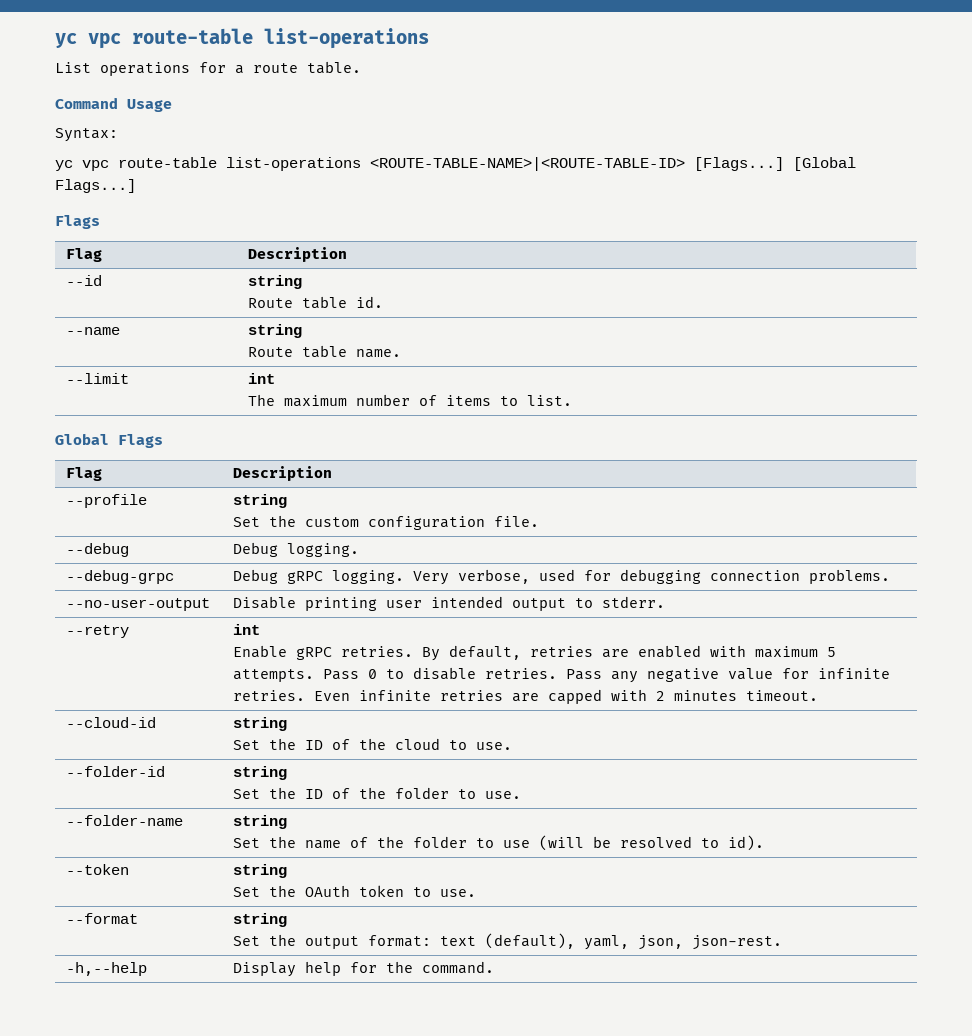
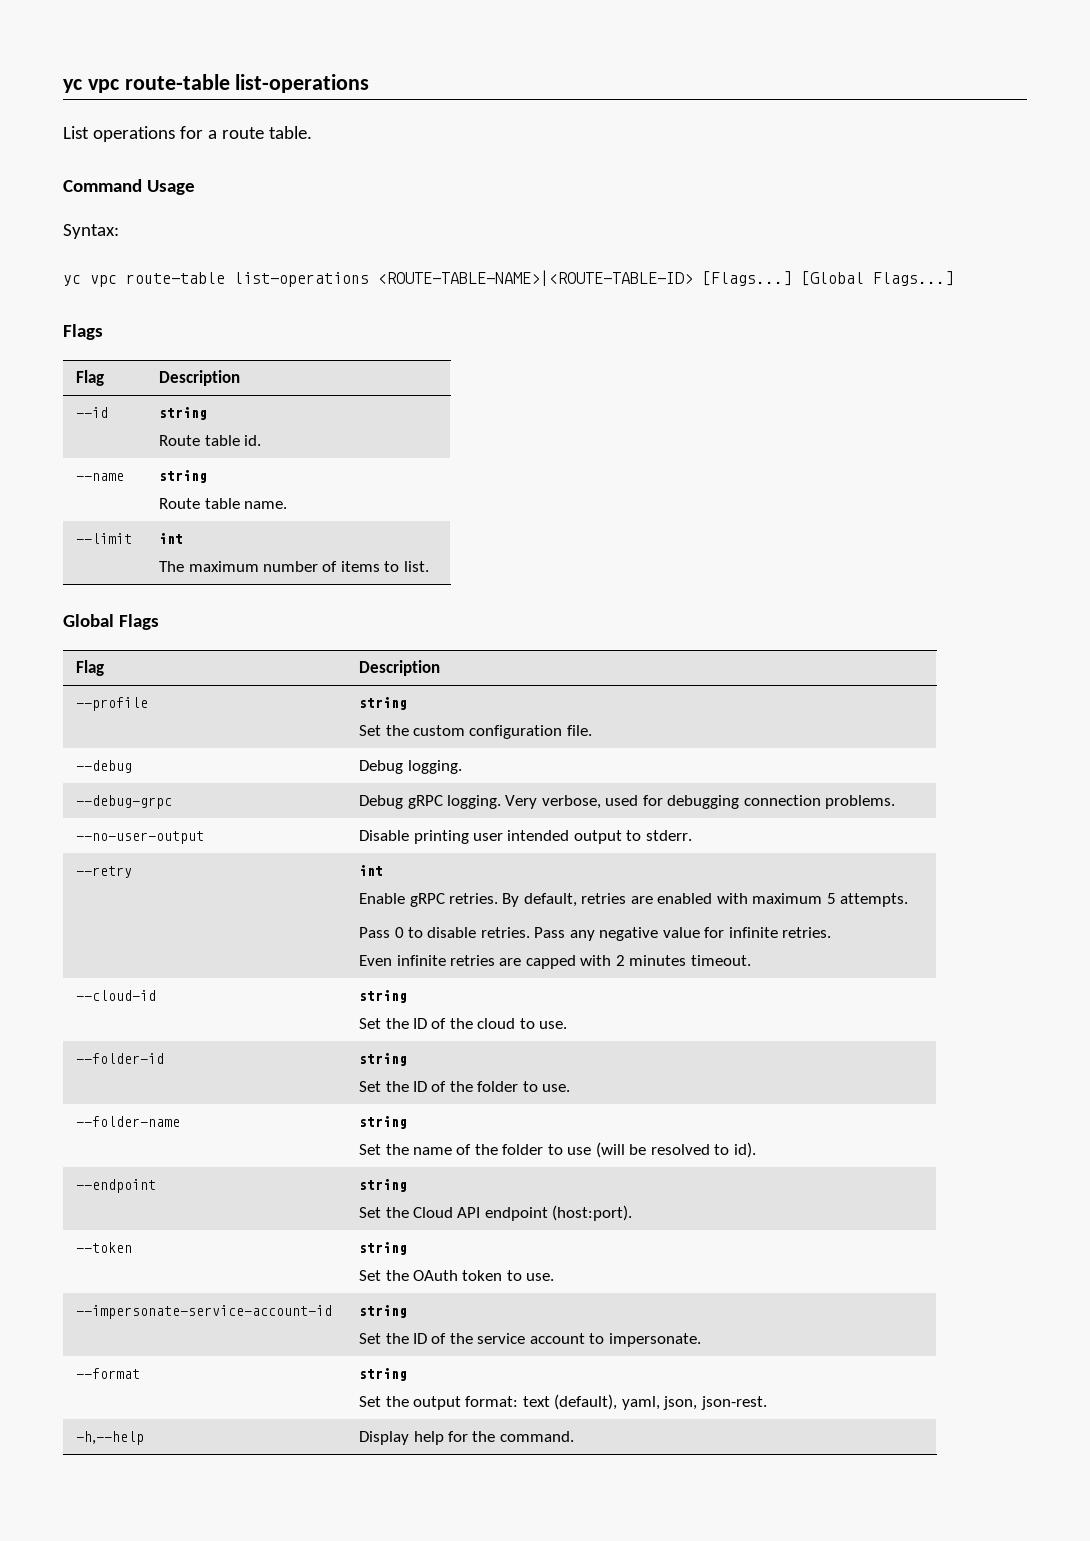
(315, 675) none -> (909, 900) //
(306, 695) none -> (832, 932) //
(765, 843) none -> [76,1179,157,1193] [359,1179,408,1192] [359,1205,633,1221] // --endpoint | string // Set the Cloud API endpoint (host:port).
(477, 893) none -> [76,1305,333,1319] [359,1305,408,1318] [359,1333,701,1347] // --impersonate-service-account-id | string // Set the ID of the service account to impersonate.

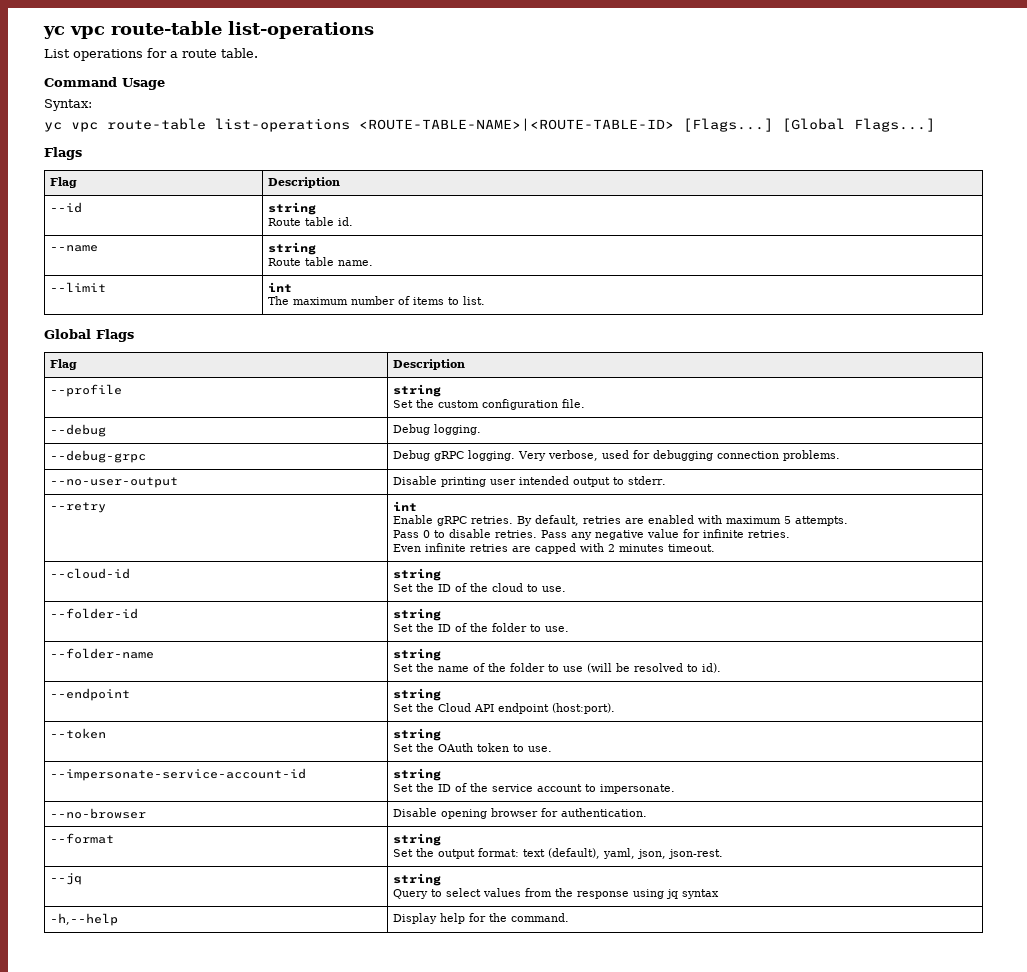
(701, 1340) none -> [50,808,147,819] [393,808,648,819] // --no-browser | Disable opening browser for authentication.
(767, 1403) none -> [50,873,83,885] [393,873,442,886] [393,888,720,899] // --jq | string // Query to select values from the response using jq syntax

